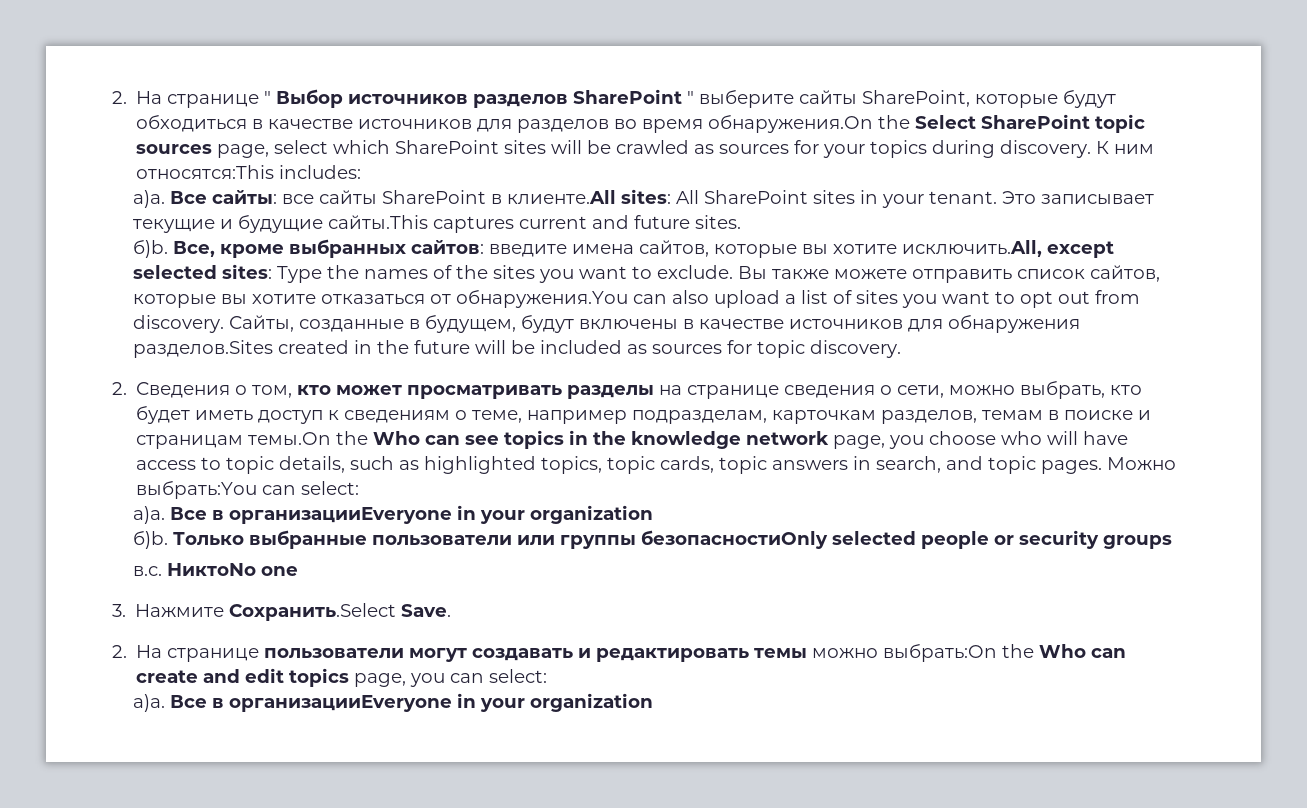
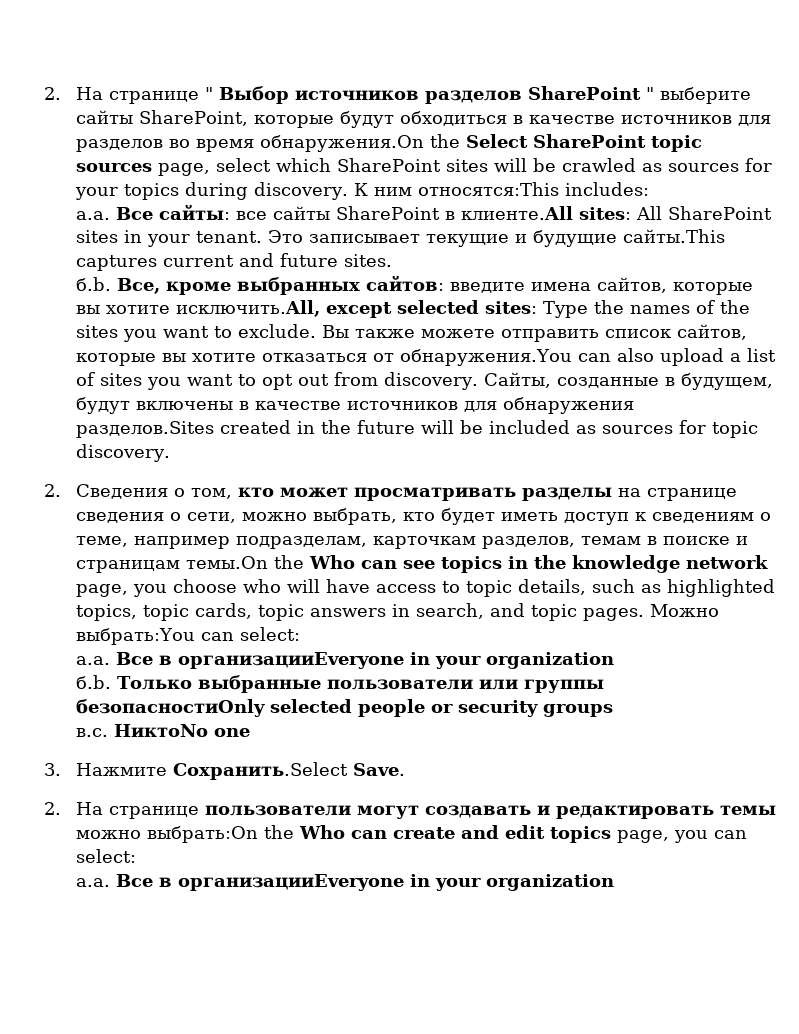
[133,190,166,208] а)a. -> [75,211,110,220] а.a.
[133,240,169,258] б)b. -> [75,277,111,291] б.b.
[133,506,166,524] а)a. -> [75,656,110,665] а.a.
[133,531,169,549] б)b. -> [75,675,111,689] б.b.
[133,694,166,712] а)a. -> [75,878,110,887] а.a.

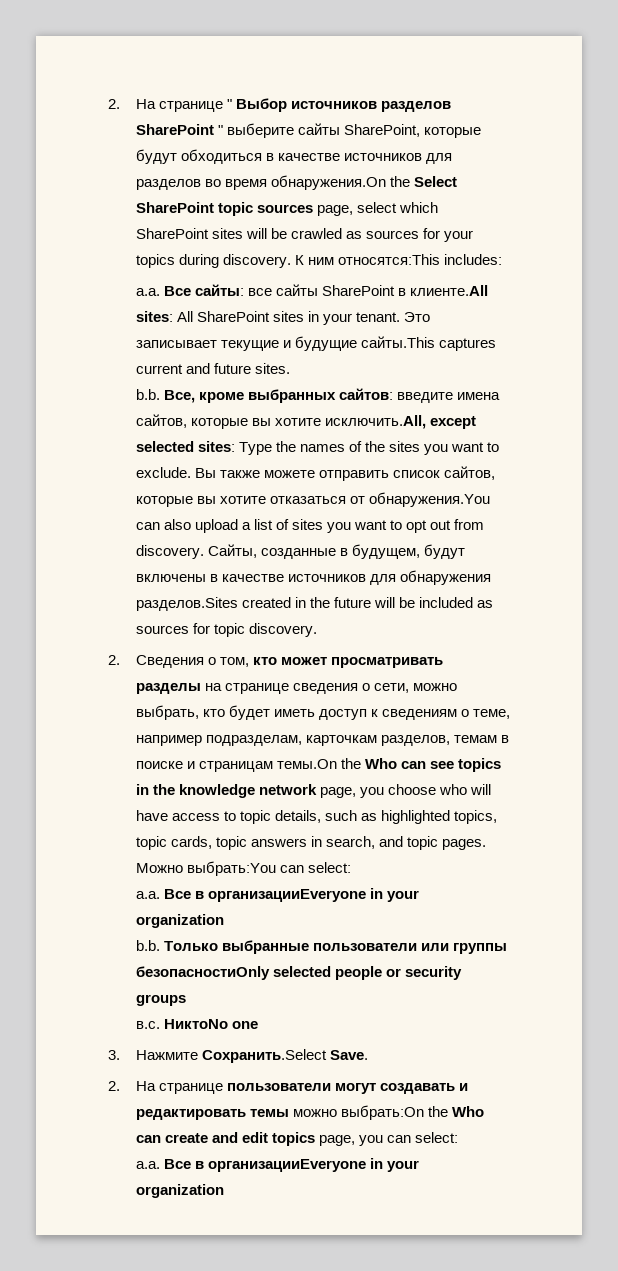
[75,277,111,291] б.b. -> [135,389,160,400] b.b.
[75,675,111,689] б.b. -> [135,940,160,951] b.b.

